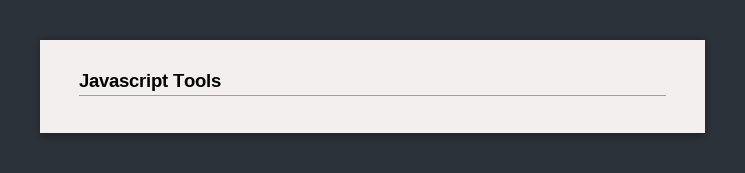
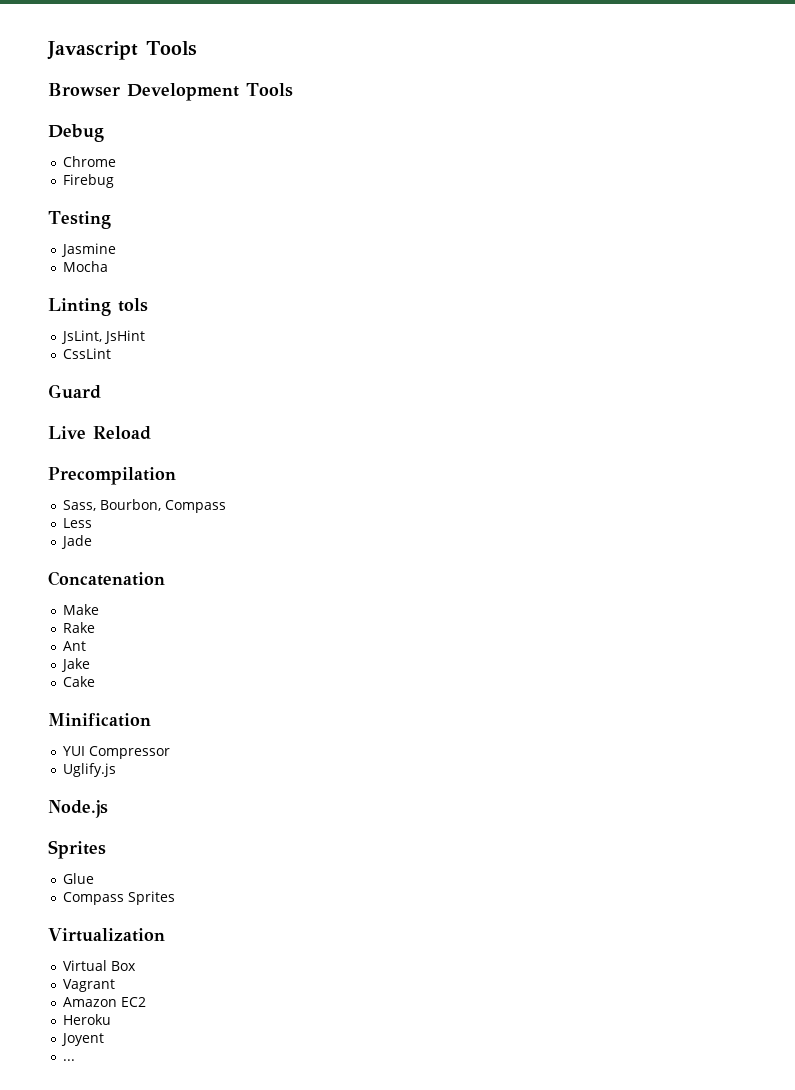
(221, 80) none -> [48,83,293,101] [48,124,104,142] [63,156,117,167] [63,174,115,188] [48,211,111,229] [61,243,117,257] [63,261,109,272] [48,298,148,316] [61,330,146,344] [63,348,112,359] [48,384,101,399] [48,426,151,440] [48,467,176,485] [63,499,227,513] [63,518,93,528] [61,535,93,549] [48,571,165,586] [63,604,100,615] [63,622,96,633] [63,641,87,651] [61,658,91,672] [63,676,96,687] [48,713,151,727] [63,746,171,759] [63,763,117,777] [48,800,108,818] [48,840,106,859] [63,873,95,884] [63,891,176,905] [48,928,165,942] [63,960,137,971] [63,979,116,992] [63,997,147,1007] [63,1014,112,1025] [61,1033,105,1046] [63,1059,76,1061] // Browser Development Tools // Debug // Chrome // Firebug // Testing // Jasmine // Mocha // Linting tols // JsLint, JsHint // CssLint // Guard // Live Reload // Precompilation // Sass, Bourbon, Compass // Less // Jade // Concatenation // Make // Rake // Ant // Jake // Cake // Minification // YUI Compressor // Uglify.js // Node.js // Sprites // Glue // Compass Sprites // Virtualization // Virtual Box // Vagrant // Amazon EC2 // Heroku // Joyent // ...

